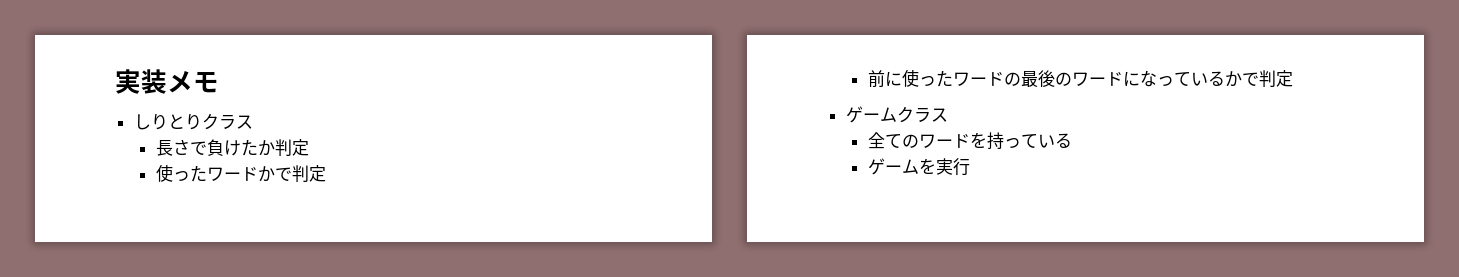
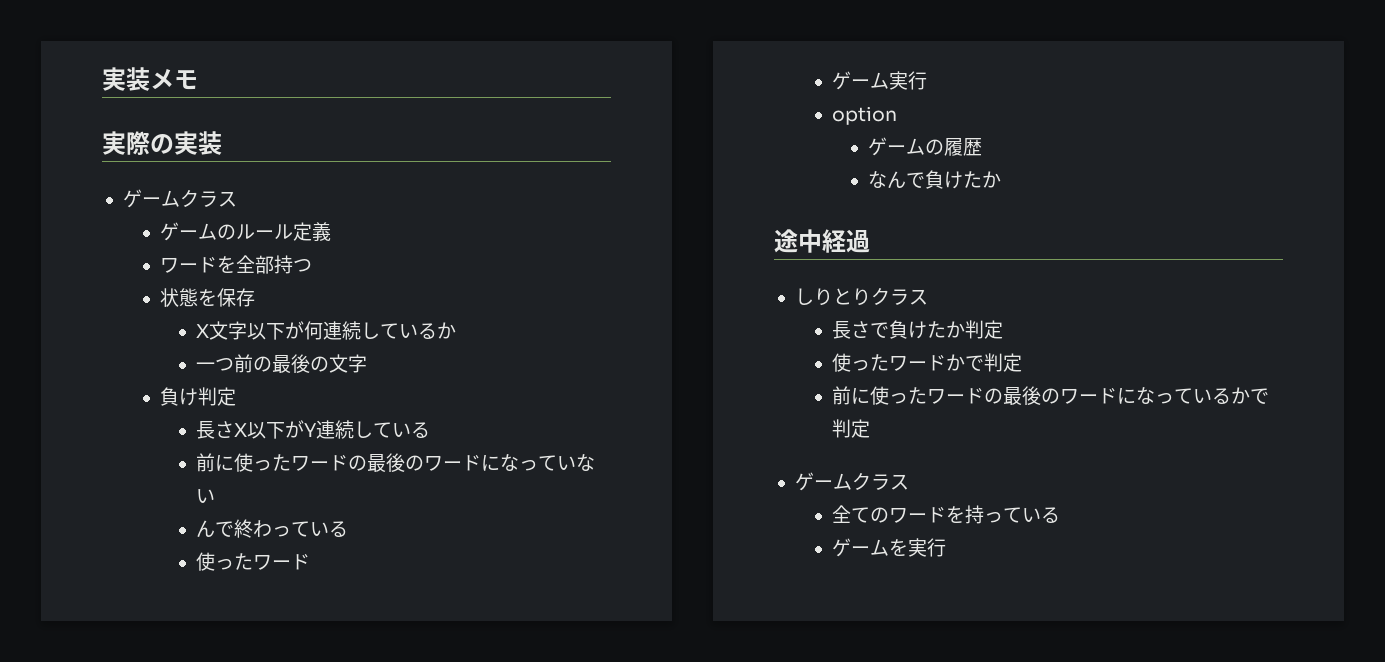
(219, 82) none -> [102,131,222,155] [122,189,237,208] [159,222,331,241] [159,255,312,274] [159,288,255,307] [196,321,457,340] [196,354,368,373] [159,387,236,406] [196,420,431,439] [196,453,596,472] [196,489,216,503] [196,519,349,538] [196,552,311,571] [831,71,927,90] [831,106,897,125] [868,137,983,156] [868,170,1002,189] [774,229,870,253] // 実際の実装 // ゲームクラス // ゲームのルール定義 // ワードを全部持つ // 状態を保存 // X文字以下が何連続しているか // 一つ前の最後の文字 // 負け判定 // 長さX以下がY連続している // 前に使ったワードの最後のワードになっていない // んで終わっている // 使ったワード // ゲーム実行 // option // ゲームの履歴 // なんで負けたか // 途中経過

